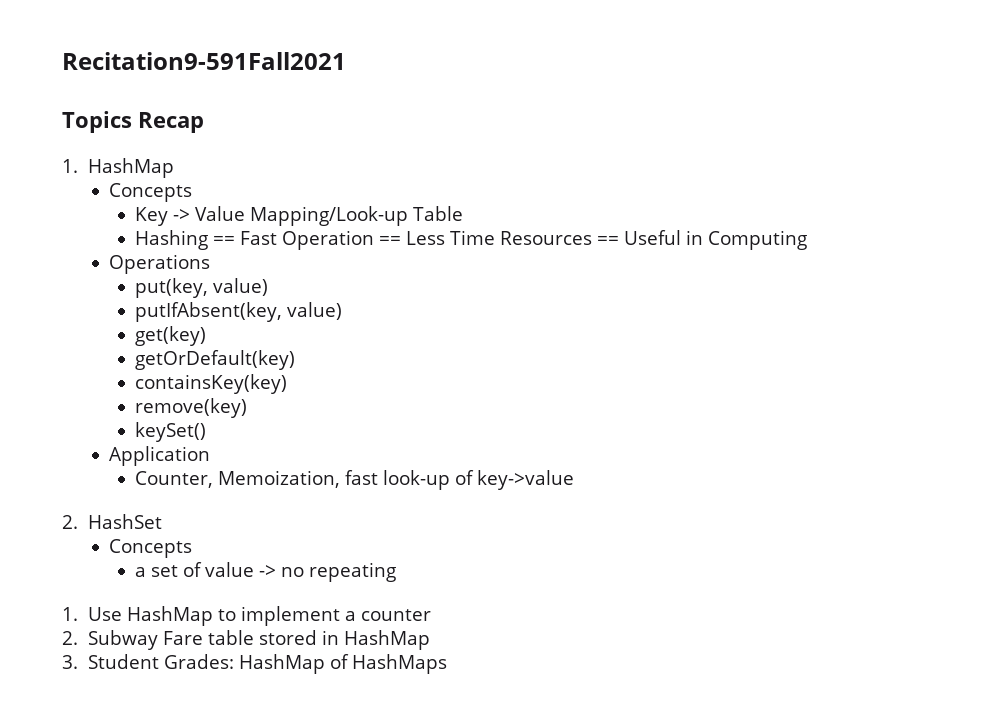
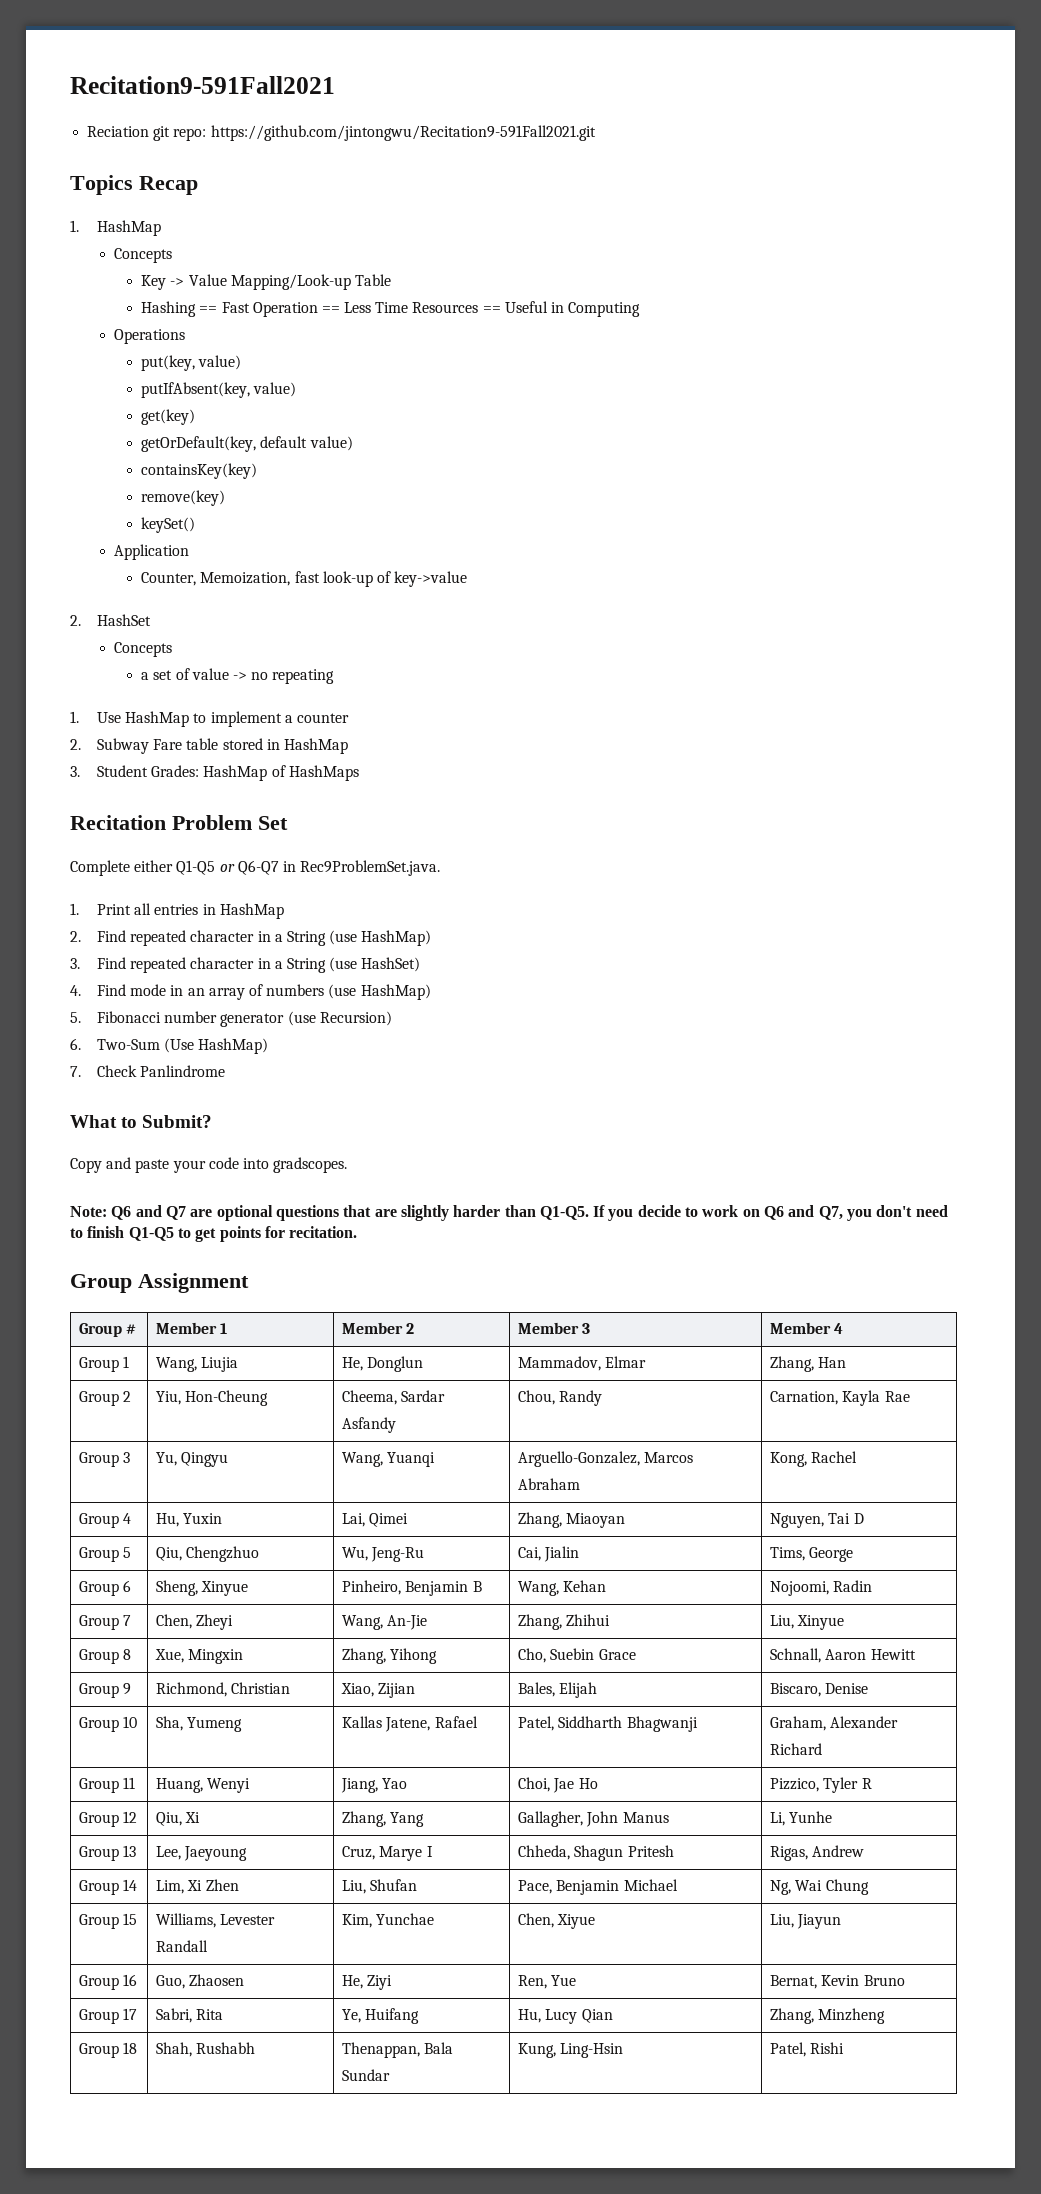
(346, 61) none -> [87,125,596,141] // Reciation git repo: https://github.com/jintongwu/Recitation9-591Fall2021.git
[134,350,295,370] getOrDefault(key) -> [141,436,353,452] getOrDefault(key, default value)
(448, 664) none -> [70,815,288,830] [70,860,441,876] [70,903,284,919] [70,930,432,946] [70,957,421,973] [70,984,431,1000] [70,1011,392,1027] [70,1038,269,1054] [70,1065,226,1077] [70,1115,213,1128] [70,1157,348,1173] [70,1205,948,1221] [70,1226,358,1242] [70,1273,249,1293] [79,1323,137,1337] [156,1322,228,1334] [342,1322,415,1334] [518,1322,591,1334] [770,1322,844,1334] [79,1356,130,1372] [156,1357,239,1372] [342,1356,424,1372] [518,1356,647,1371] [770,1356,847,1372] [79,1391,132,1406] [156,1390,269,1406] [342,1390,446,1405] [342,1417,397,1433] [518,1390,603,1406] [770,1390,910,1406] [79,1452,131,1467] [156,1452,229,1467] [342,1452,436,1467] [518,1451,694,1467] [518,1478,581,1490] [770,1451,858,1467] [79,1513,132,1528] [156,1513,223,1527] [342,1513,409,1527] [518,1512,626,1528] [770,1513,864,1528] [79,1547,132,1562] [156,1546,260,1562] [342,1547,425,1562] [518,1546,580,1562] [770,1547,854,1562] [79,1580,132,1596] [156,1580,249,1596] [342,1580,482,1596] [518,1580,607,1596] [770,1580,873,1596] [79,1615,132,1630] [156,1614,234,1630] [342,1615,428,1630] [518,1614,611,1630] [770,1615,845,1630] [79,1649,132,1664] [155,1649,244,1664] [342,1648,438,1664] [518,1648,636,1663] [770,1648,916,1663] [79,1683,132,1698] [156,1682,291,1697] [341,1683,416,1698] [518,1682,598,1698] [770,1683,869,1697] [79,1716,138,1732] [156,1716,243,1732] [342,1716,478,1732] [518,1716,698,1732] [770,1716,899,1731] [770,1743,823,1755] [79,1777,136,1793] [156,1778,251,1793] [341,1778,408,1793] [518,1777,598,1793] [770,1777,872,1793] [79,1811,138,1827] [156,1812,201,1826] [342,1811,425,1827] [518,1811,669,1827] [770,1811,833,1826] [79,1845,137,1861] [156,1846,248,1861] [342,1846,433,1861] [518,1845,674,1861] [770,1845,865,1861] [79,1879,138,1895] [156,1879,239,1894] [342,1879,418,1894] [518,1879,678,1895] [770,1879,869,1895] [79,1913,138,1929] [156,1913,276,1928] [156,1940,209,1952] [342,1913,435,1928] [518,1913,596,1929] [770,1914,842,1929] [79,1974,138,1990] [156,1974,245,1989] [342,1975,393,1990] [518,1975,577,1989] [770,1975,905,1989] [79,2008,138,2024] [156,2008,224,2023] [342,2008,420,2024] [518,2009,613,2024] [770,2008,886,2024] [79,2042,138,2058] [156,2042,256,2057] [342,2042,454,2058] [342,2069,391,2081] [518,2043,624,2058] [770,2042,845,2057] // Recitation Problem Set // Complete either Q1-Q5 or Q6-Q7 in Rec9ProblemSet.java. // 1. Print all entries in HashMap // 2. Find repeated character in a String (use HashMap) // 3. Find repeated character in a String (use HashSet) // 4. Find mode in an array of numbers (use HashMap) // 5. Fibonacci number generator (use Recursion) // 6. Two-Sum (Use HashMap) // 7. Check Panlindrome // What to Submit? // Copy and paste your code into gradscopes. // Note: Q6 and Q7 are optional questions that are slightly harder than Q1-Q5. If you decide to work on Q6 and Q7, you don't need to finish Q1-Q5 to get points for recitation. // Group Assignment // Group # | Member 1 | Member 2 | Member 3 | Member 4 // Group 1 | Wang, Liujia | He, Donglun | Mammadov, Elmar | Zhang, Han // Group 2 | Yiu, Hon-Cheung | Cheema, Sardar Asfandy | Chou, Randy | Carnation, Kayla Rae // Group 3 | Yu, Qingyu | Wang, Yuanqi | Arguello-Gonzalez, Marcos Abraham | Kong, Rachel // Group 4 | Hu, Yuxin | Lai, Qimei | Zhang, Miaoyan | Nguyen, Tai D // Group 5 | Qiu, Chengzhuo | Wu, Jeng-Ru | Cai, Jialin | Tims, George // Group 6 | Sheng, Xinyue | Pinheiro, Benjamin B | Wang, Kehan | Nojoomi, Radin // Group 7 | Chen, Zheyi | Wang, An-Jie | Zhang, Zhihui | Liu, Xinyue // Group 8 | Xue, Mingxin | Zhang, Yihong | Cho, Suebin Grace | Schnall, Aaron Hewitt // Group 9 | Richmond, Christian | Xiao, Zijian | Bales, Elijah | Biscaro, Denise // Group 10 | Sha, Yumeng | Kallas Jatene, Rafael | Patel, Siddharth Bhagwanji | Graham, Alexander Richard // Group 11 | Huang, Wenyi | Jiang, Yao | Choi, Jae Ho | Pizzico, Tyler R // Group 12 | Qiu, Xi | Zhang, Yang | Gallagher, John Manus | Li, Yunhe // Group 13 | Lee, Jaeyoung | Cruz, Marye I | Chheda, Shagun Pritesh | Rigas, Andrew // Group 14 | Lim, Xi Zhen | Liu, Shufan | Pace, Benjamin Michael | Ng, Wai Chung // Group 15 | Williams, Levester Randall | Kim, Yunchae | Chen, Xiyue | Liu, Jiayun // Group 16 | Guo, Zhaosen | He, Ziyi | Ren, Yue | Bernat, Kevin Bruno // Group 17 | Sabri, Rita | Ye, Huifang | Hu, Lucy Qian | Zhang, Minzheng // Group 18 | Shah, Rushabh | Thenappan, Bala Sundar | Kung, Ling-Hsin | Patel, Rishi

